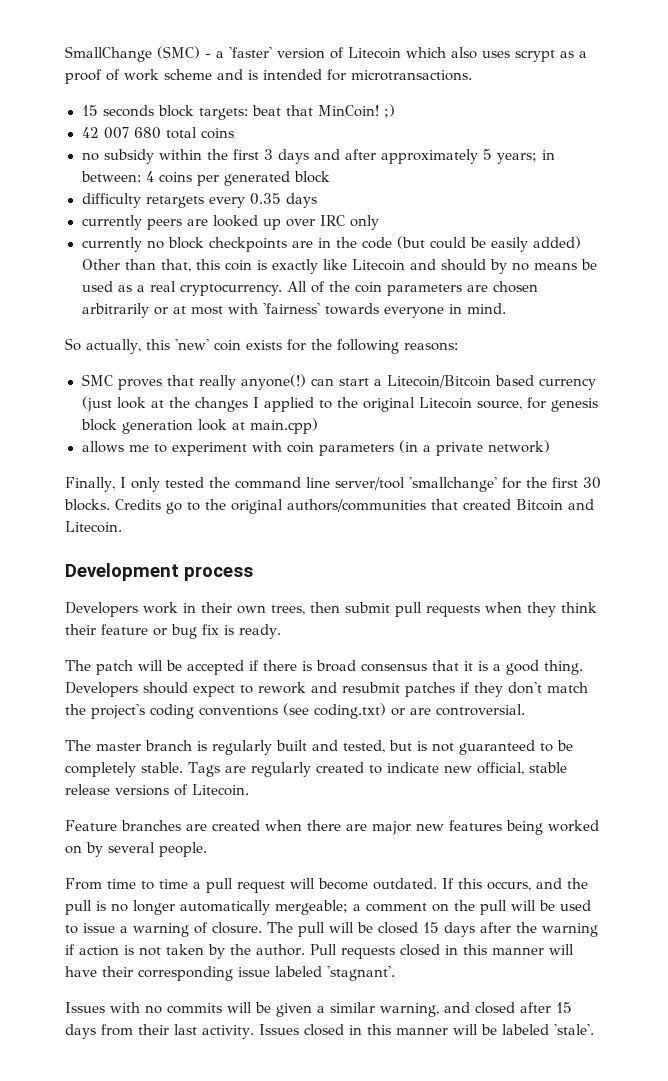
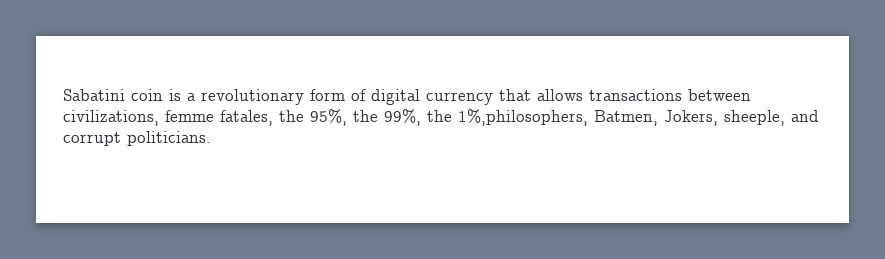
[65,46,587,62] [65,69,472,84] [81,104,395,120] [81,127,234,139] [81,149,555,164] [80,171,330,186] [81,193,317,208] [81,215,379,230] [81,236,581,252] [81,259,597,274] [81,281,539,296] [81,303,506,318] [65,338,458,354] [81,374,596,390] [81,396,598,412] [80,418,318,434] [81,440,550,456] [65,477,601,492] [64,499,594,514] [65,521,122,533] [65,563,253,581] [65,602,597,617] [65,624,281,639] [65,660,583,675] [65,682,588,697] [65,703,525,719] [65,740,573,755] [65,762,567,777] [65,784,249,796] [65,820,599,835] [65,842,207,857] [65,878,588,893] [65,900,591,915] [65,922,598,937] [65,944,574,959] [65,966,395,981] [65,1002,572,1017] [65,1024,594,1039] SmallChange (SMC) - a 'faster' version of Litecoin which also uses scrypt as a proof of work scheme and is intended for microtransactions. // 15 seconds block targets: beat that MinCoin! ;) // 42 007 680 total coins // no subsidy within the first 3 days and after approximately 5 years; in between: 4 coins per generated block // difficulty retargets every 0.35 days // currently peers are looked up over IRC only // currently no block checkpoints are in the code (but could be easily added) Other than that, this coin is exactly like Litecoin and should by no means be used as a real cryptocurrency. All of the coin parameters are chosen arbitrarily or at most with 'fairness' towards everyone in mind. // So actually, this 'new' coin exists for the following reasons: // SMC proves that really anyone(!) can start a Litecoin/Bitcoin based currency (just look at the changes I applied to the original Litecoin source, for genesis block generation look at main.cpp) // allows me to experiment with coin parameters (in a private network) // Finally, I only tested the command line server/tool 'smallchange' for the first 30 blocks. Credits go to the original authors/communities that created Bitcoin and Litecoin. // Development process // Developers work in their own trees, then submit pull requests when they think their feature or bug fix is ready. // The patch will be accepted if there is broad consensus that it is a good thing. Developers should expect to rework and resubmit patches if they don't match the project's coding conventions (see coding.txt) or are controversial. // The master branch is regularly built and tested, but is not guaranteed to be completely stable. Tags are regularly created to indicate new official, stable release versions of Litecoin. // Feature branches are created when there are major new features being worked on by several people. // From time to time a pull request will become outdated. If this occurs, and the pull is no longer automatically mergeable; a comment on the pull will be used to issue a warning of closure. The pull will be closed 15 days after the warning if action is not taken by the author. Pull requests closed in this manner will have their corresponding issue labeled 'stagnant'. // Issues with no commits will be given a similar warning, and closed after 15 days from their last activity. Issues closed in this manner will be labeled 'stale'. -> [63,89,751,105] [63,109,819,126] [63,131,211,146] Sabatini coin is a revolutionary form of digital currency that allows transactions between civilizations, femme fatales, the 95%, the 99%, the 1%,philosophers, Batmen, Jokers, sheeple, and corrupt politicians.

